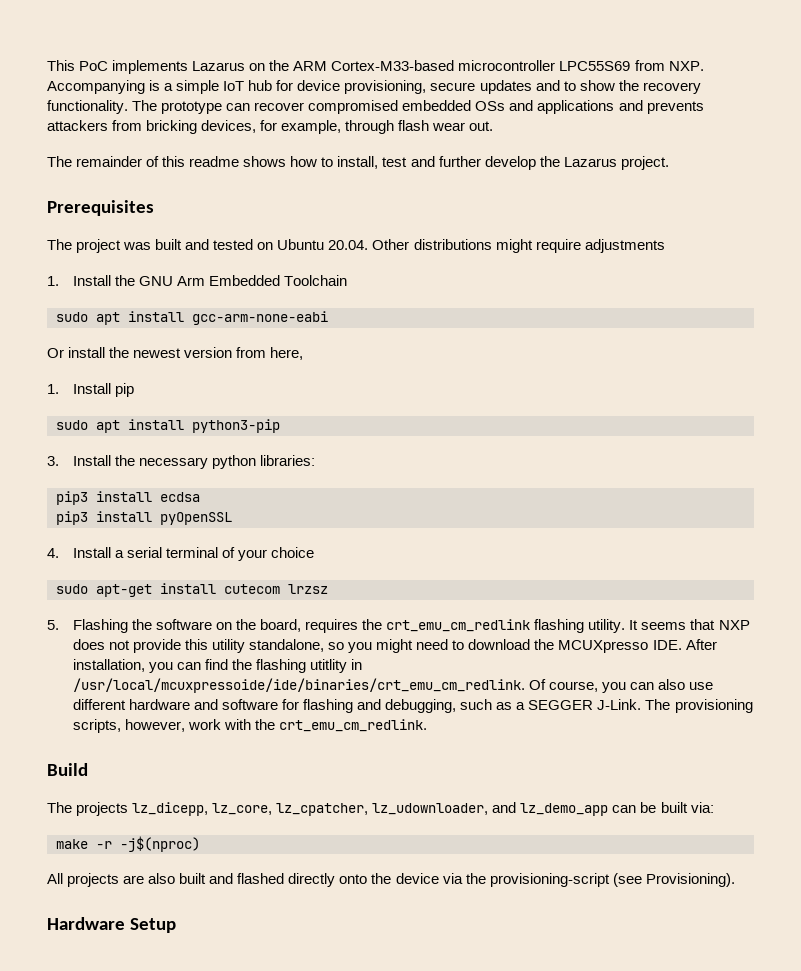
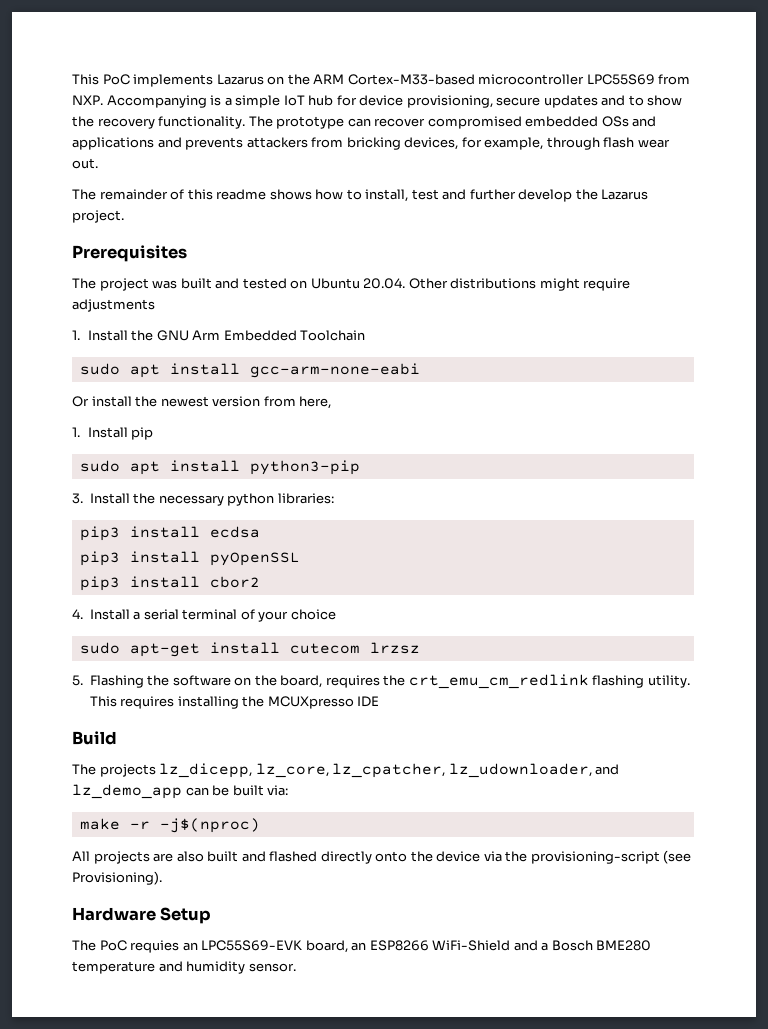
(232, 518) none -> [79,576,260,591] // pip3 install cbor2
[629,619,750,630] [72,639,717,653] [72,659,363,673] [72,678,714,693] [72,699,753,713] [72,719,428,733] It seems that NXP does not provide this utility standalone, so you might need to download the MCUXpresso IDE. After installation, you can find the flashing utitlity in /usr/local/mcuxpressoide/ide/binaries/crt_emu_cm_redlink. Of course, you can also use different hardware and software for flashing and debugging, such as a SEGGER J-Link. The provisioning scripts, however, work with the crt_emu_cm_redlink. -> [89,696,380,709] This requires installing the MCUXpresso IDE
(176, 925) none -> [72,940,652,953] [72,961,296,974] // The PoC requies an LPC55S69-EVK board, an ESP8266 WiFi-Shield and a Bosch BME280 temperature and humidity sensor.

